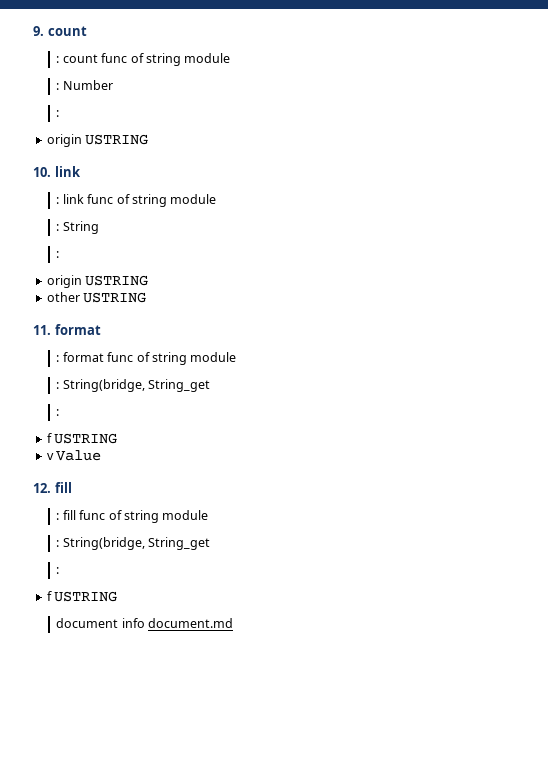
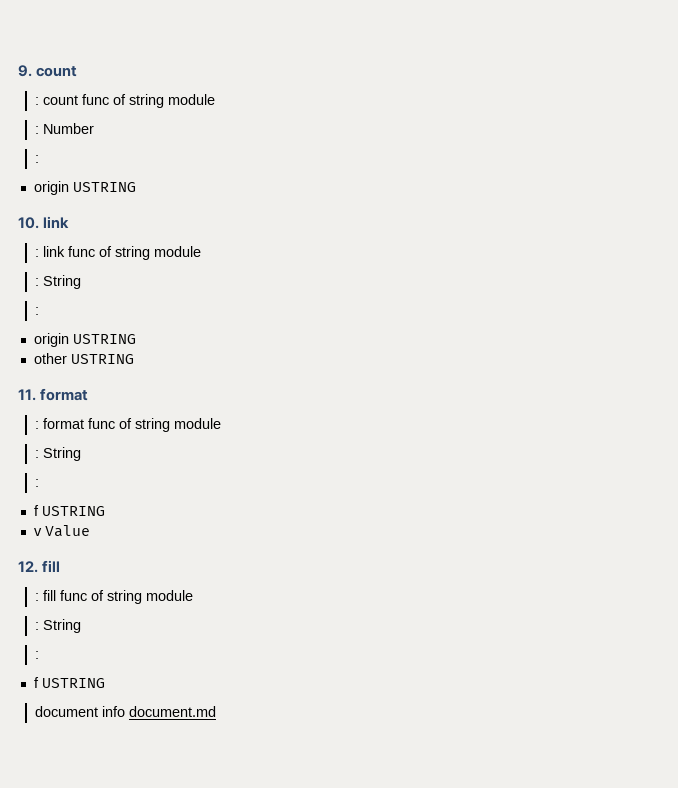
[62,379,211,392] String(bridge, String_get -> [43,447,82,461] String
[62,537,211,550] String(bridge, String_get -> [43,619,82,633] String

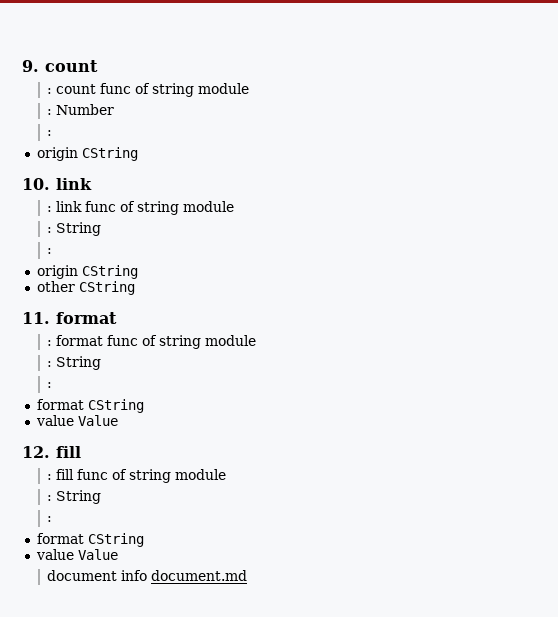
[72,182,136,192] USTRING -> [81,147,138,161] CString
[72,334,136,344] USTRING -> [81,265,138,279] CString
[70,354,134,364] USTRING -> [78,281,135,295] CString
[33,505,105,516] [33,528,42,536] f USTRING // v -> [36,399,144,413] [35,415,74,426] format CString // value
[33,677,105,688] f USTRING -> [36,533,144,547] [35,549,118,560] format CString // value Value

